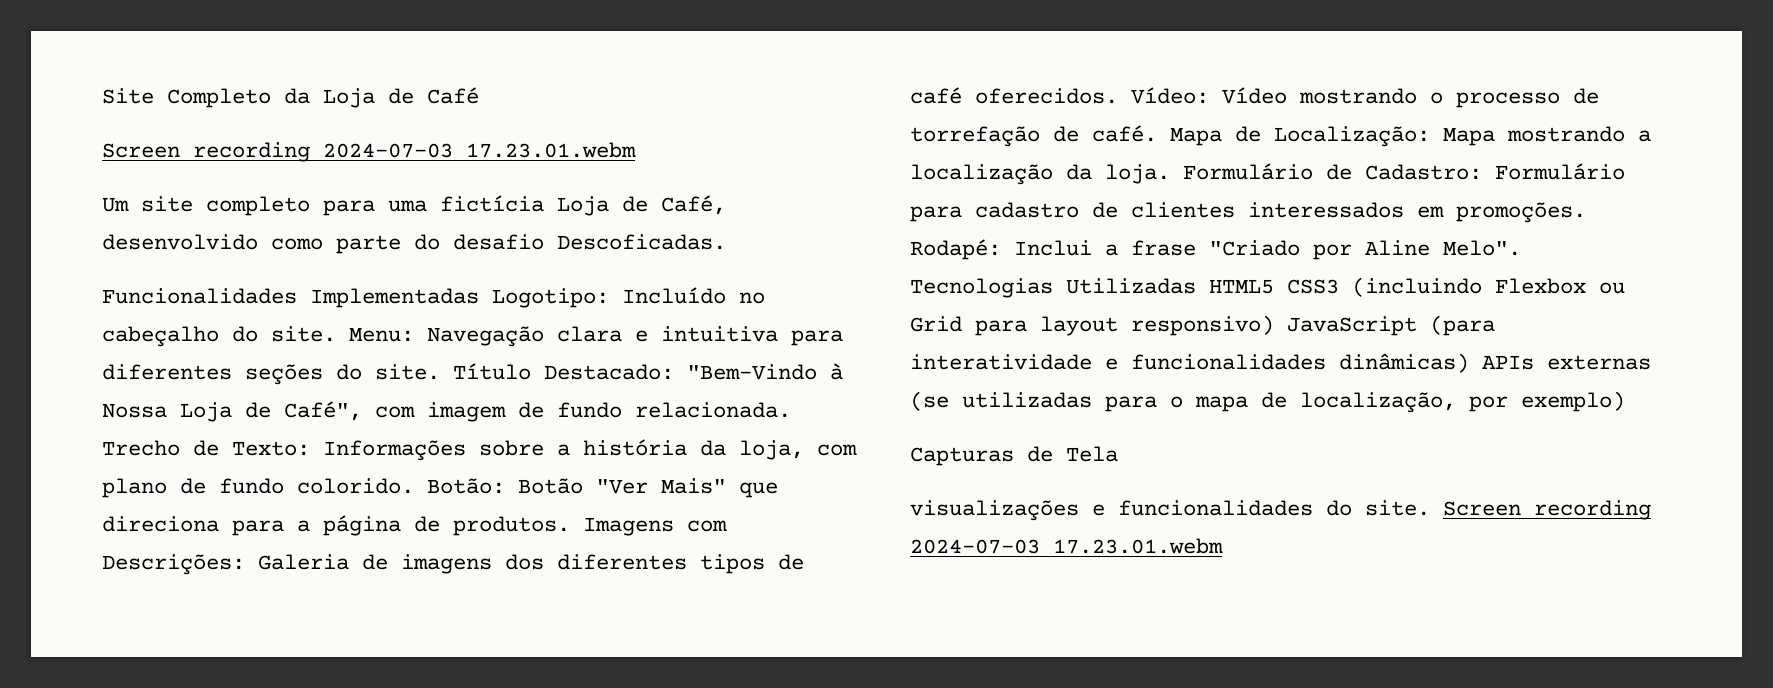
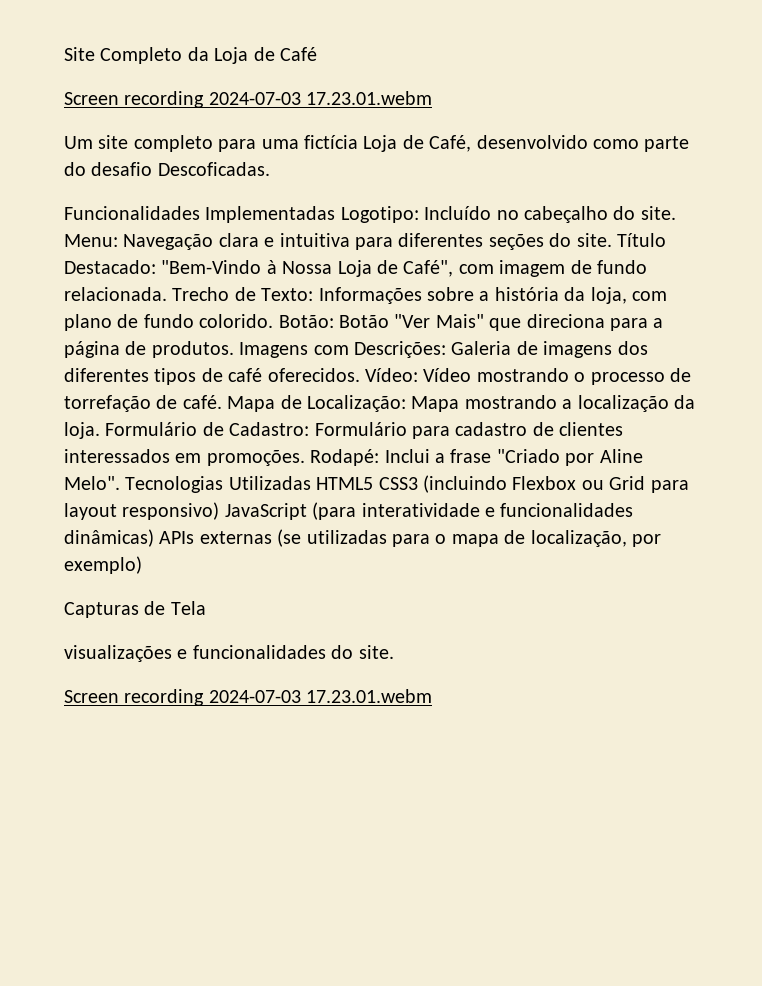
(1430, 508) none -> (394, 652) //

